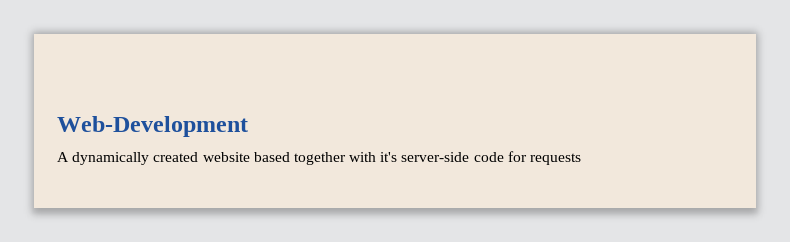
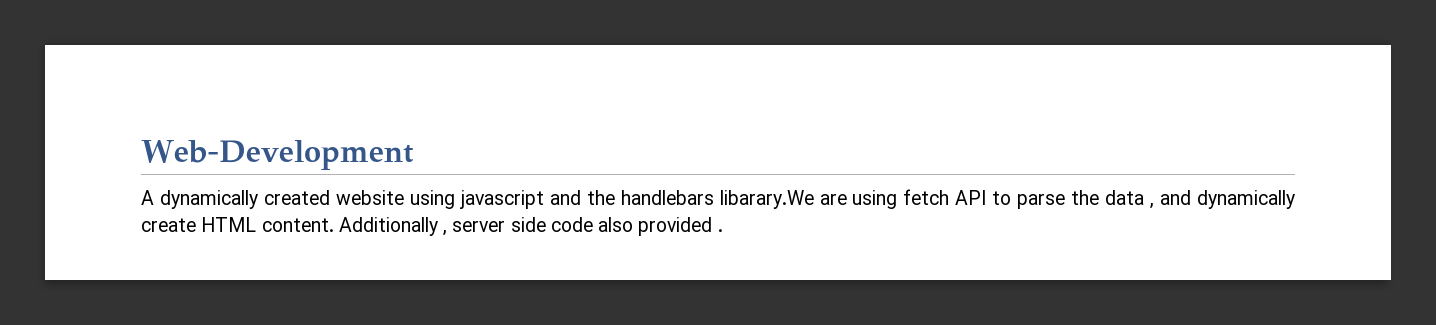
[253,151,582,165] based together with it's server-side code for requests -> [409,189,1296,209] [141,217,723,236] using javascript and the handlebars libarary.We are using fetch API to parse the data , and dynamically create HTML content. Additionally , server side code also provided .

